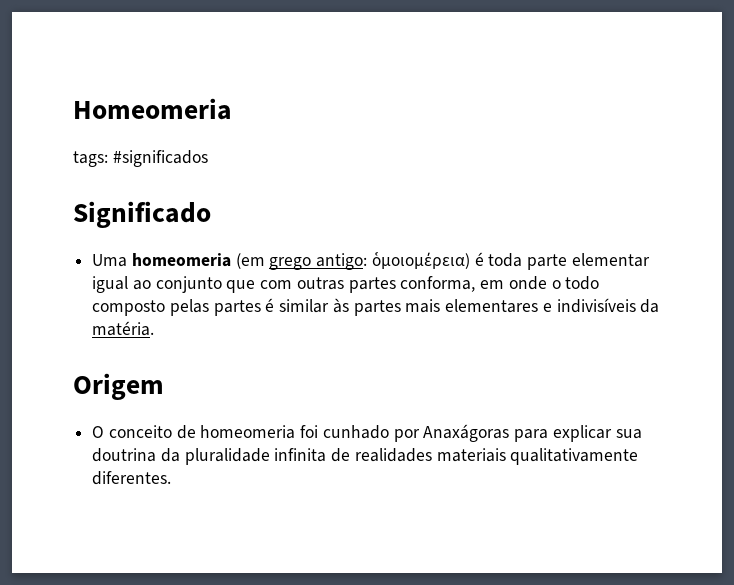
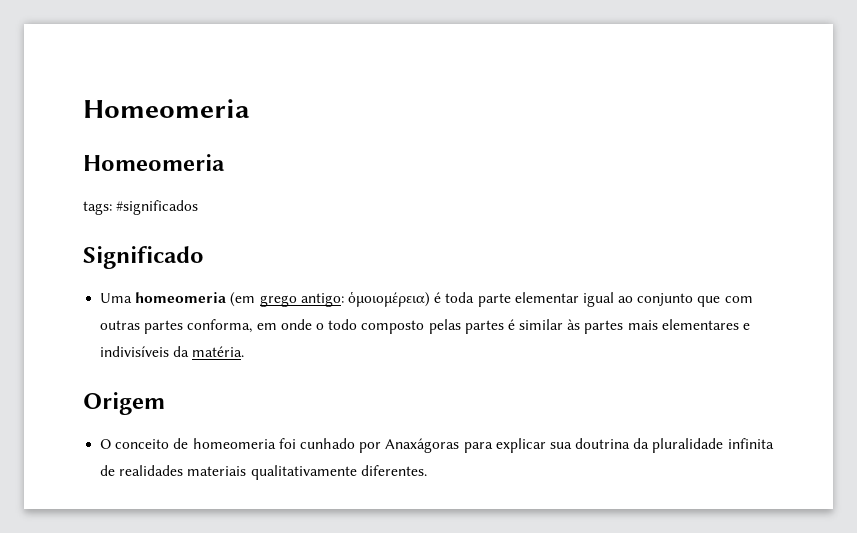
[73,98,232,120] Homeomeria -> [83,99,250,118] [83,154,225,171] Homeomeria // Homeomeria

